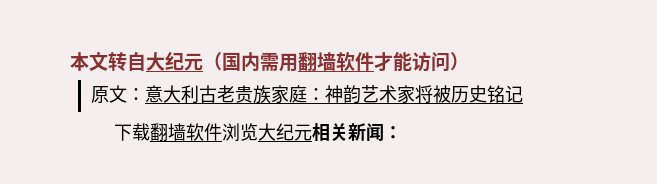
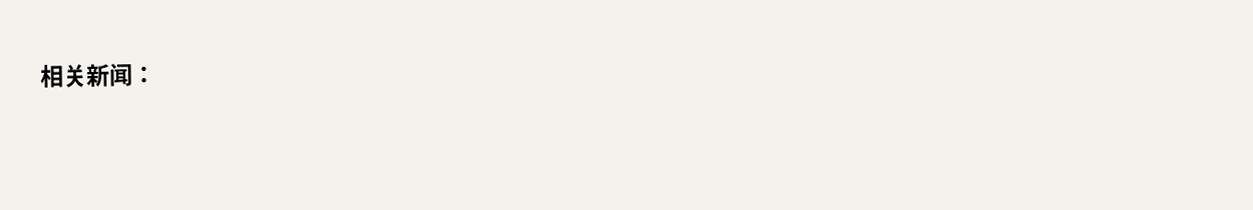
[70,51,469,72] [91,85,524,104] [113,123,312,141] 本文转自大纪元（国内需用翻墙软件才能访问） // 原文：意大利古老贵族家庭：神韵艺术家将被历史铭记 // 下载翻墙软件浏览大纪元 -> (40, 76) none

